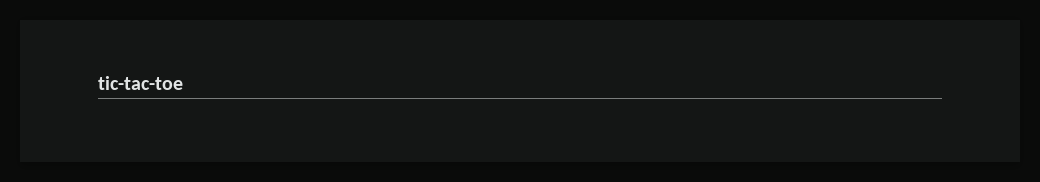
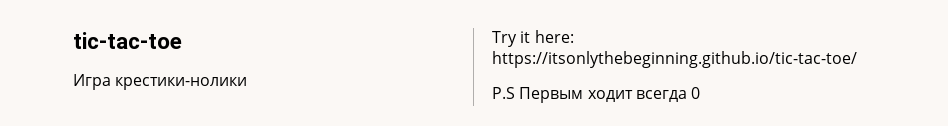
(183, 83) none -> [73,74,248,90] [492,30,574,47] [492,51,857,68] [492,87,701,103] // Игра крестики-нолики // Try it here: https://itsonlythebeginning.github.io/tic-tac-toe/ // P.S Первым ходит всегда 0

